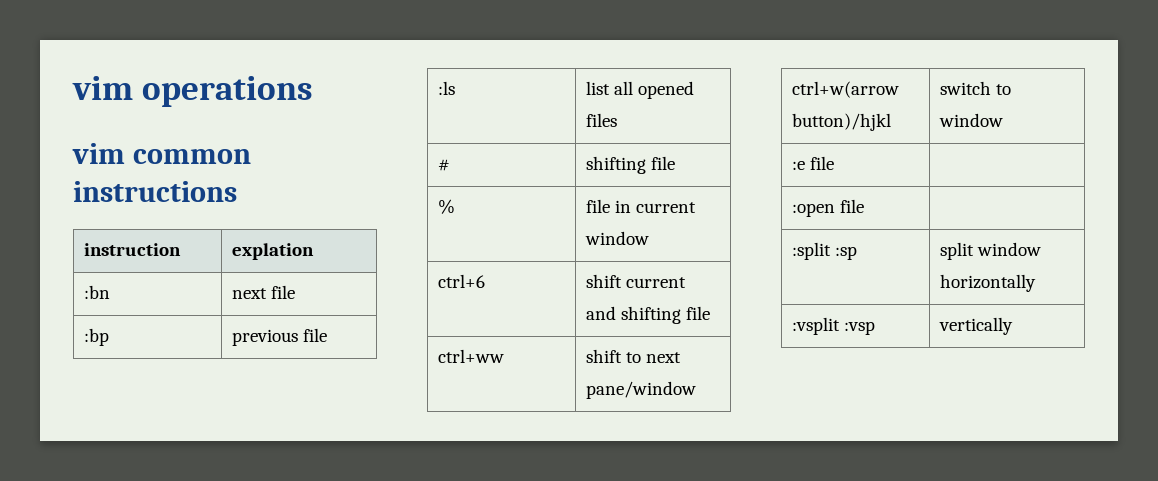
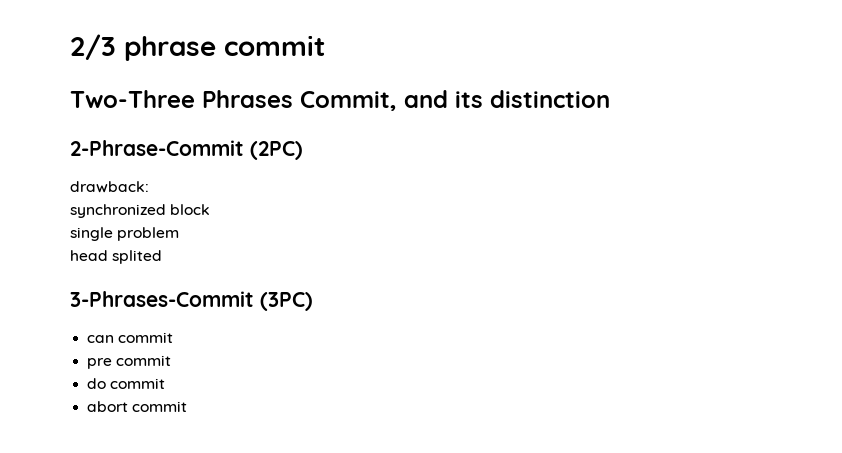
[72,76,314,107] [72,143,251,164] [73,181,237,202] [84,243,182,256] [232,243,315,260] [84,285,111,299] [232,285,296,299] [84,328,110,346] [232,328,328,346] [438,81,456,95] [586,81,695,99] [586,113,618,127] [438,159,451,171] [586,156,676,174] [438,199,456,214] [586,199,697,213] [585,231,650,245] [438,274,486,288] [586,274,687,288] [586,306,711,324] [438,349,505,363] [586,349,682,363] [586,381,697,399] [792,81,900,98] [792,113,892,131] [940,81,1012,95] [939,113,1004,127] [792,156,835,170] [792,199,865,217] [792,242,858,260] [940,242,1042,260] [940,274,1037,292] [792,317,876,335] [939,317,1014,335] vim operations // vim common instructions // instruction | explation // :bn | next file // :bp | previous file // :ls | list all opened files // # | shifting file // % | file in current window // ctrl+6 | shift current and shifting file // ctrl+ww | shift to next pane/window // ctrl+w(arrow button)/hjkl | switch to window // :e file | // :open file | // :split :sp | split window horizontally // :vsplit :vsp | vertically -> [70,34,325,61] [70,90,610,111] [70,140,303,160] [70,181,149,193] [70,204,211,218] [70,227,180,241] [70,250,163,264] [70,291,313,311] [87,332,174,343] [87,355,172,369] [87,378,166,389] [87,401,188,412] 2/3 phrase commit // Two-Three Phrases Commit, and its distinction // 2-Phrase-Commit (2PC) // drawback: // synchronized block // single problem // head splited // 3-Phrases-Commit (3PC) // can commit // pre commit // do commit // abort commit

